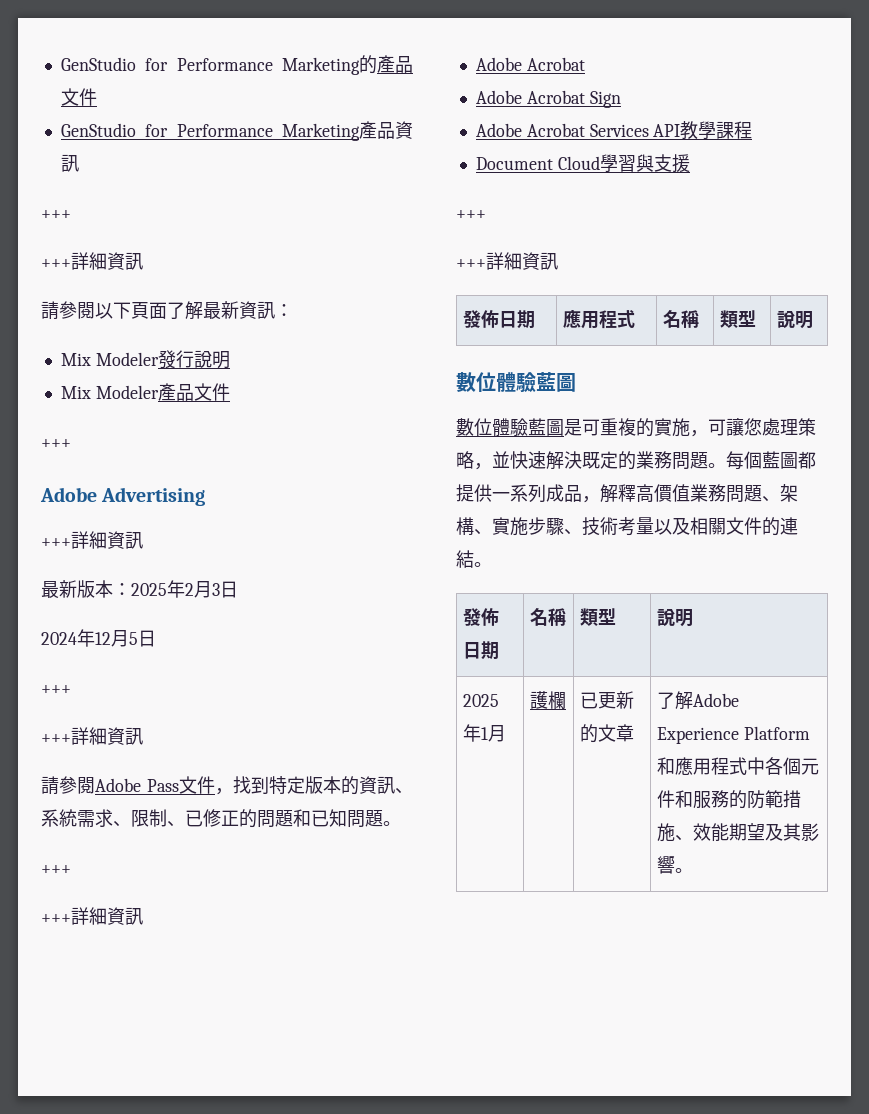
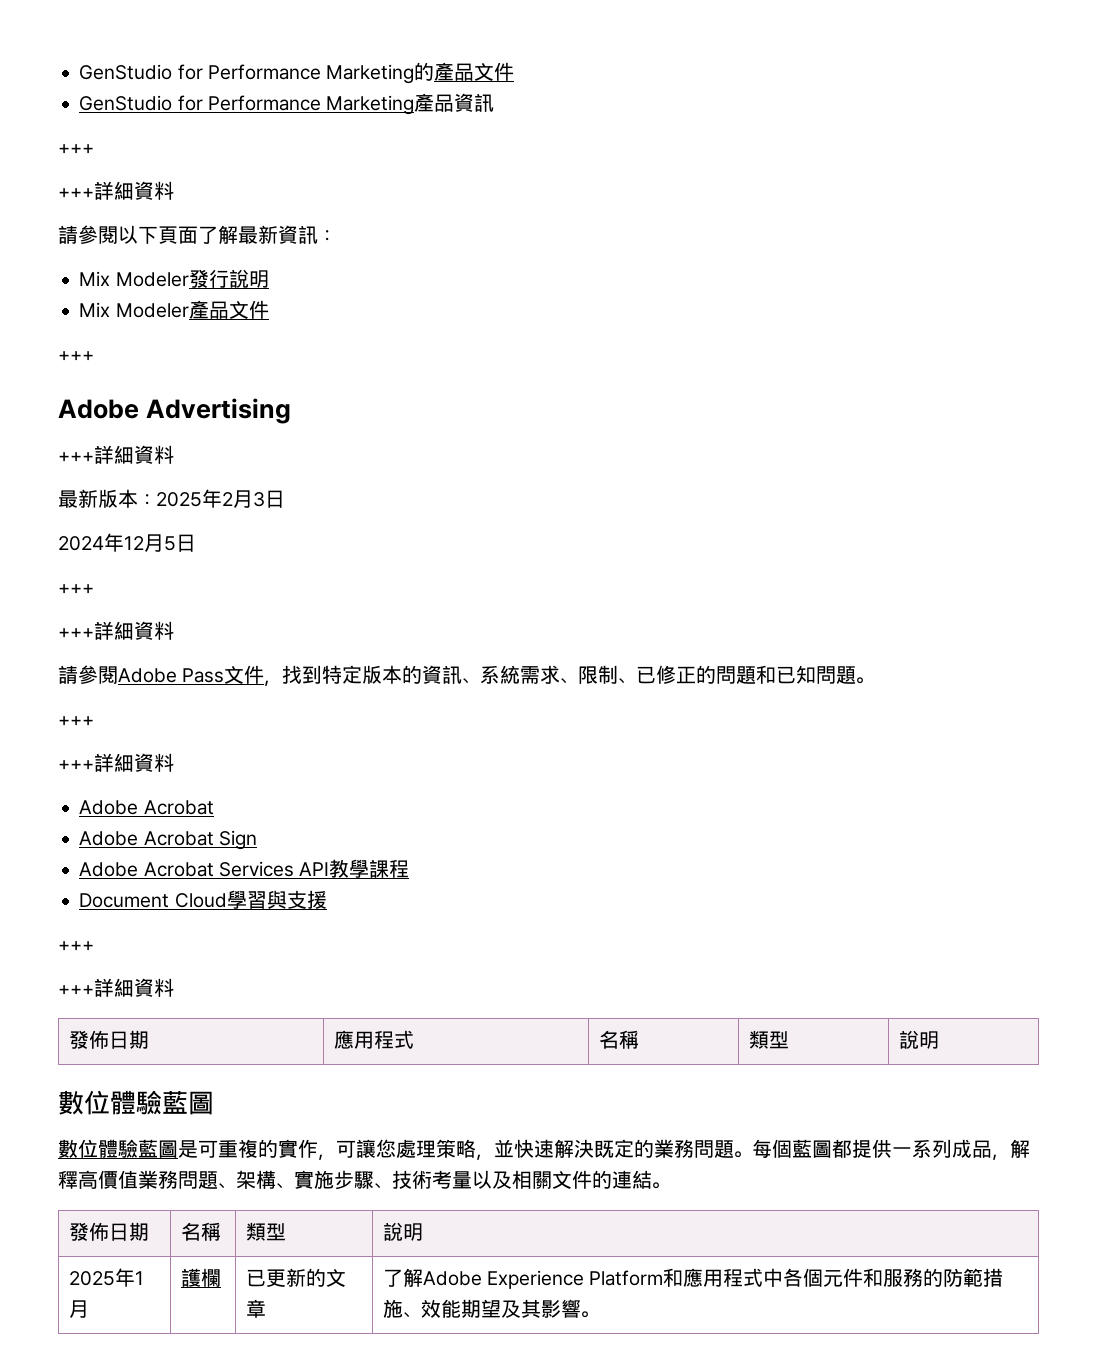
[125,252,143,270] 訊 -> [154,181,174,200] 料
[125,531,143,549] 訊 -> [154,445,174,464] 料
[125,727,143,745] 訊 -> [154,621,174,640] 料
[125,907,143,925] 訊 -> [154,753,174,772] 料
[540,252,558,270] 訊 -> [154,978,174,997] 料
[672,418,690,437] 施 -> [298,1139,318,1158] 作

